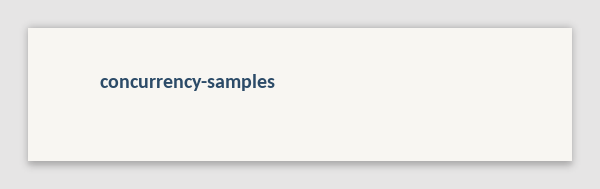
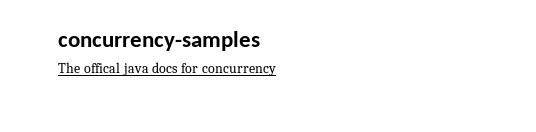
(275, 82) none -> [58,62,276,76] // The offical java docs for concurrency

